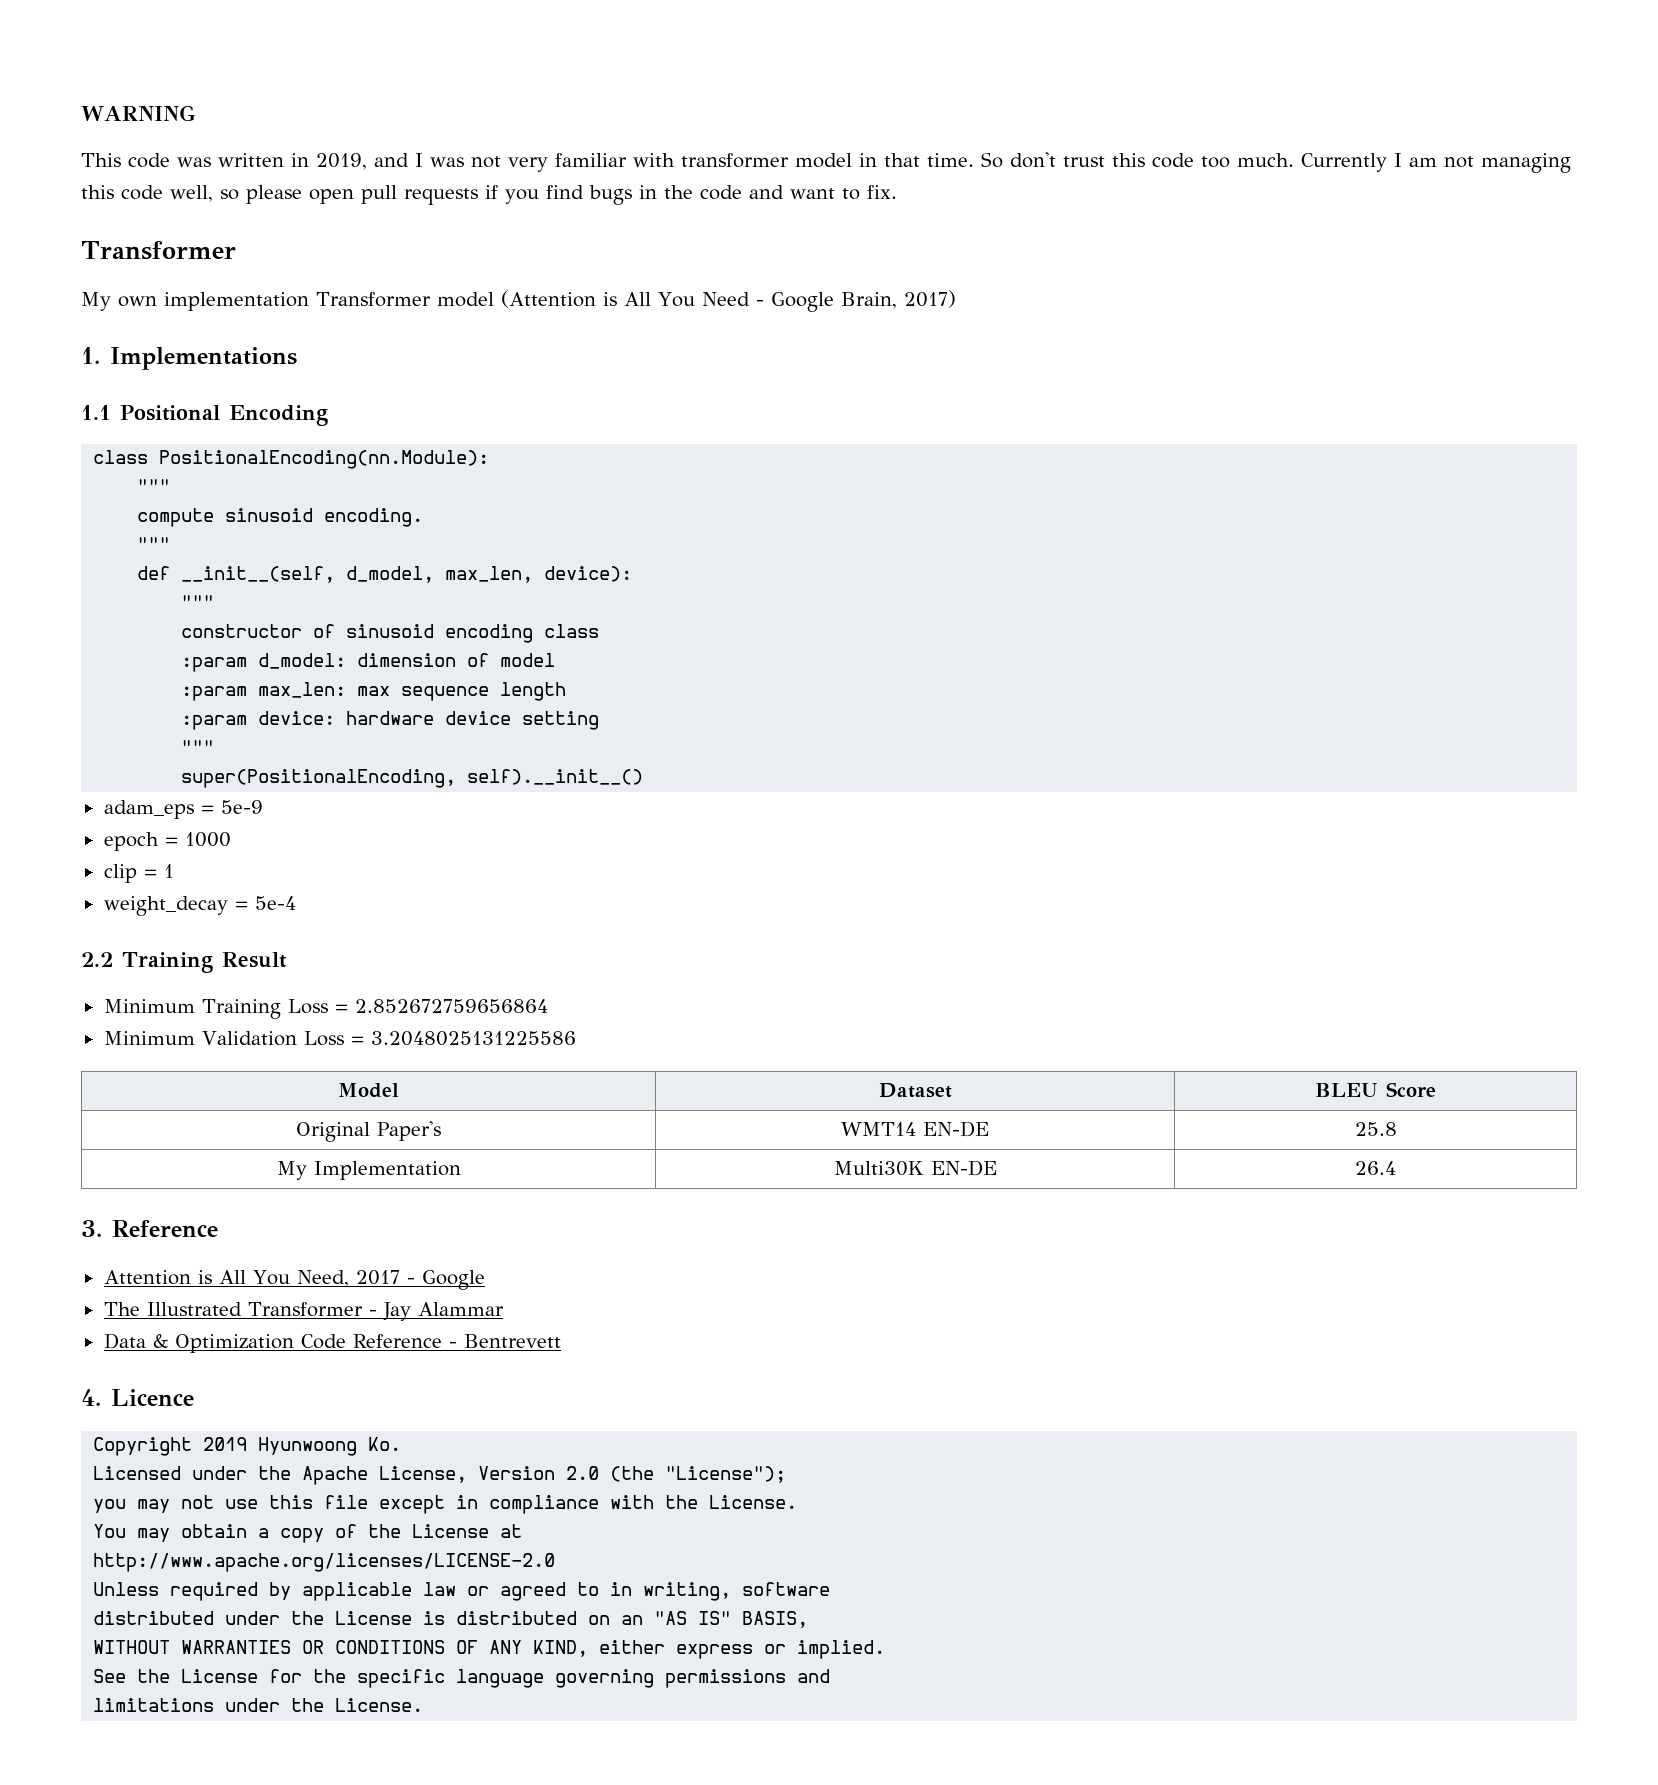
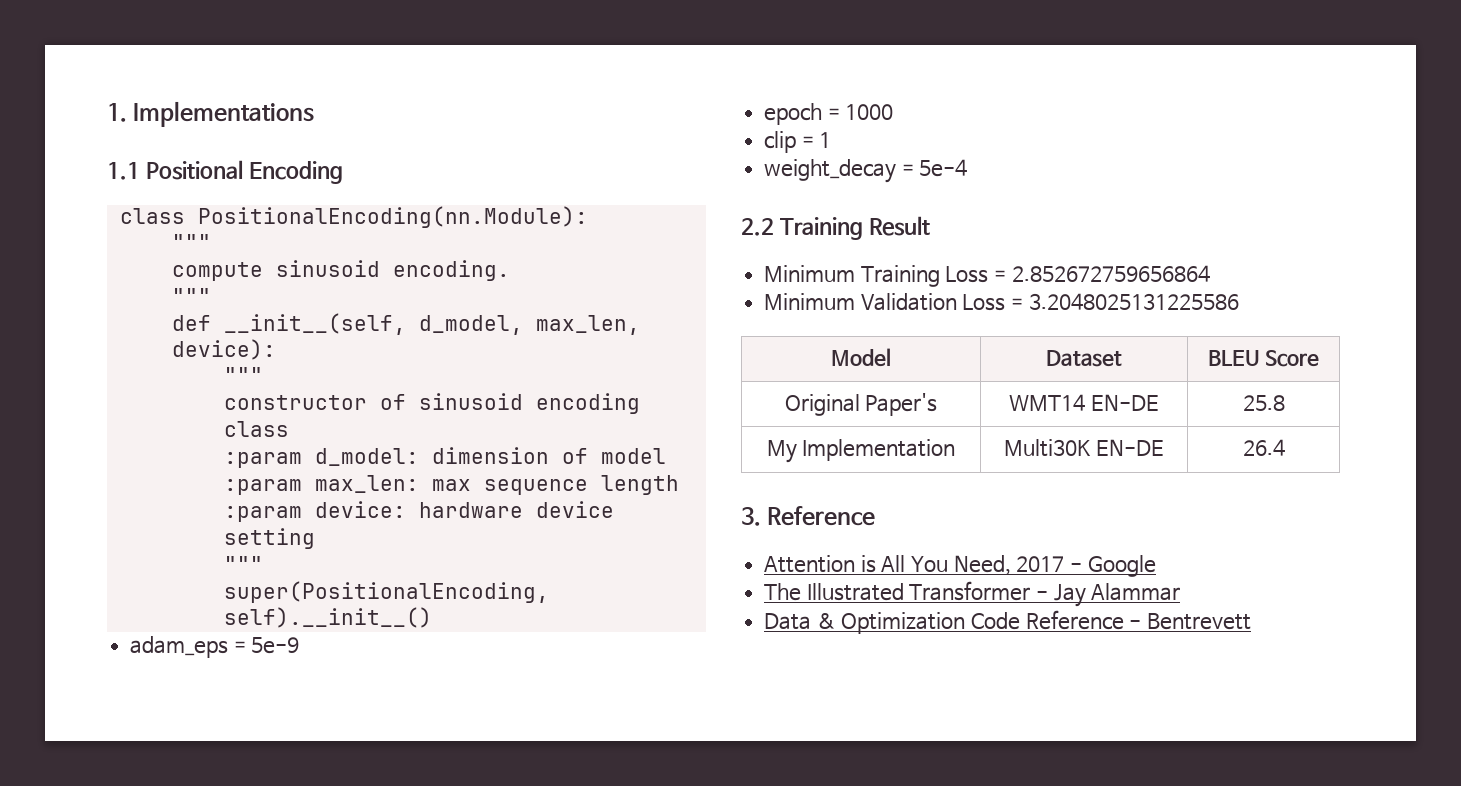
[81,105,196,121] [81,152,1571,173] [81,185,897,205] [81,241,236,260] [81,290,956,312] WARNING // This code was written in 2019, and I was not very familiar with transformer model in that time. So don't trust this code too much. Currently I am not managing this code well, so please open pull requests if you find bugs in the code and want to fix. // Transformer // My own implementation Transformer model (Attention is All You Need - Google Brain, 2017) // -> (107, 112) none
[81,1389,194,1406] [93,1437,402,1456] [93,1466,787,1485] [93,1495,798,1514] [93,1524,523,1543] [93,1553,556,1572] [93,1582,831,1601] [93,1611,809,1628] [93,1640,886,1659] [93,1669,831,1688] [93,1698,424,1712] // 4. Licence // Copyright 2019 Hyunwoong Ko. // Licensed under the Apache License, Version 2.0 (the "License"); // you may not use this file except in compliance with the License. // You may obtain a copy of the License at // http://www.apache.org/licenses/LICENSE-2.0 // Unless required by applicable law or agreed to in writing, software // distributed under the License is distributed on an "AS IS" BASIS, // WITHOUT WARRANTIES OR CONDITIONS OF ANY KIND, either express or implied. // See the License for the specific language governing permissions and // limitations under the License. -> (1252, 621) none

